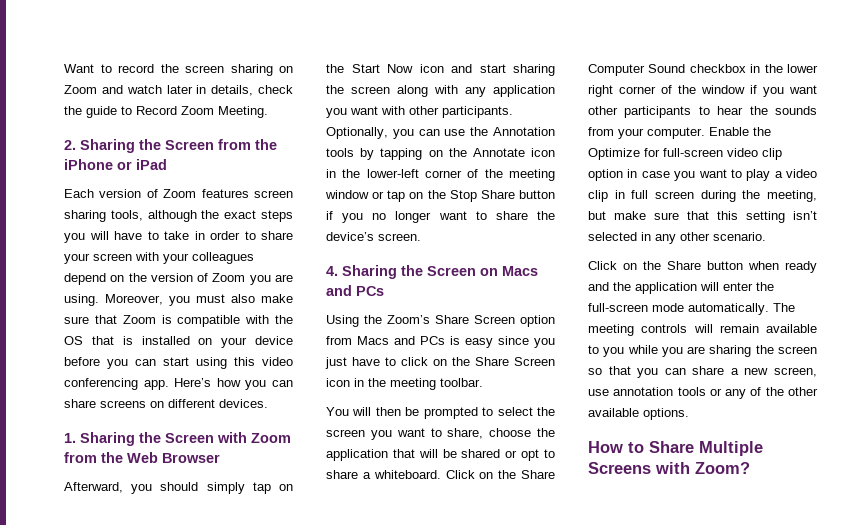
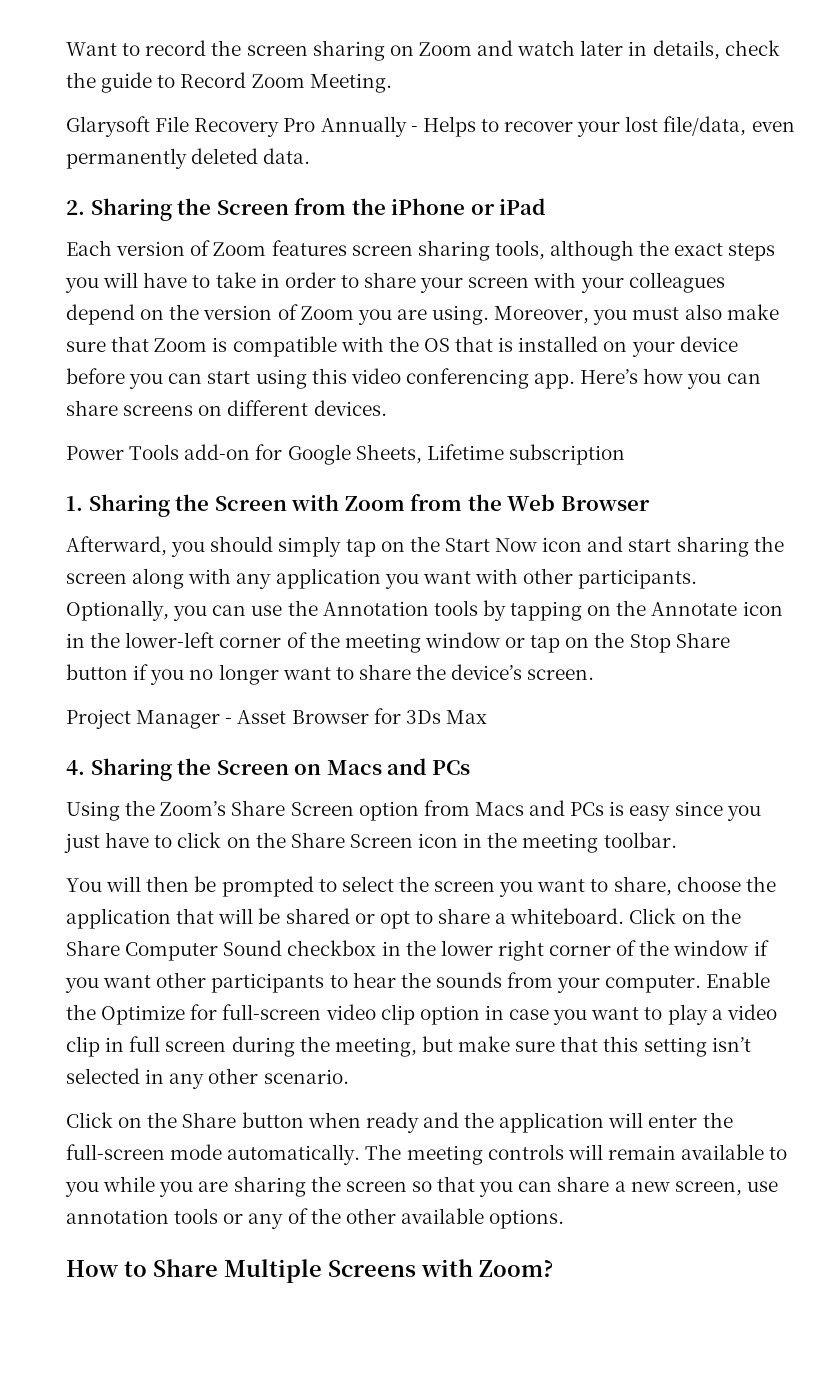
(268, 112) none -> [66,116,795,137] [66,148,311,169] // Glarysoft File Recovery Pro Annually - Helps to recover your lost file/data, even permanently deleted data.
(268, 403) none -> [66,444,625,465] // Power Tools add-on for Google Sheets, Lifetime subscription
(421, 237) none -> [66,708,487,729] // Project Manager - Asset Browser for 3Ds Max

